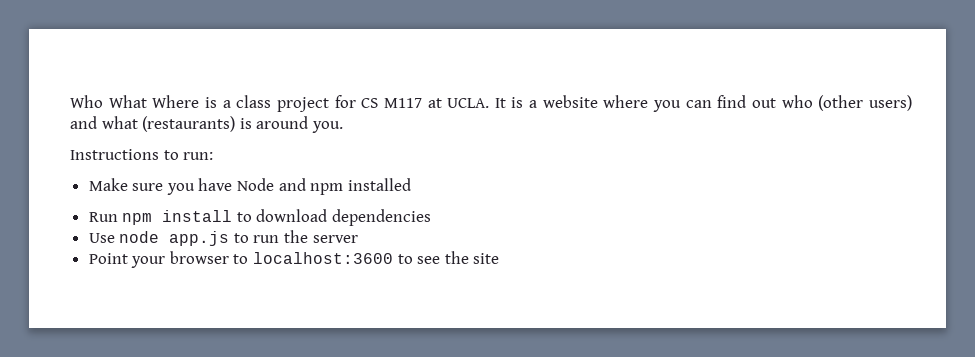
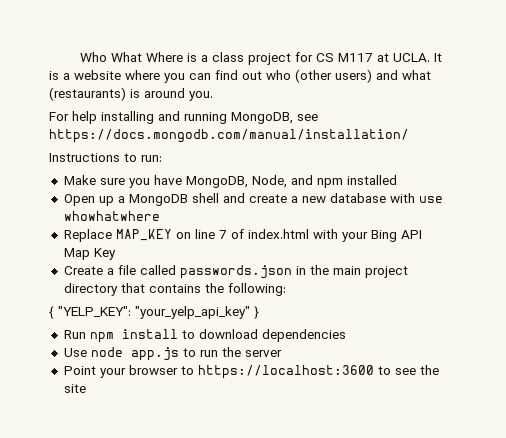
(343, 127) none -> [49,111,318,124] [49,129,409,143] // For help installing and running MongoDB, see https://docs.mongodb.com/manual/installation/
[237,178,275,191] Node -> [185,175,287,188] MongoDB, Node,
(411, 184) none -> [63,193,443,206] [63,211,160,221] [63,229,422,242] [63,248,116,260] [63,265,408,279] [63,283,286,296] [49,306,259,319] // Open up a MongoDB shell and create a new database with use whowhatwhere // Replace MAP_KEY on line 7 of index.html with your Bing API Map Key // Create a file called passwords.json in the main project directory that contains the following: // { "YELP_KEY": "your_yelp_api_key" }
[253,252,394,264] localhost:3600 -> [197,365,374,379] https://localhost:3600

